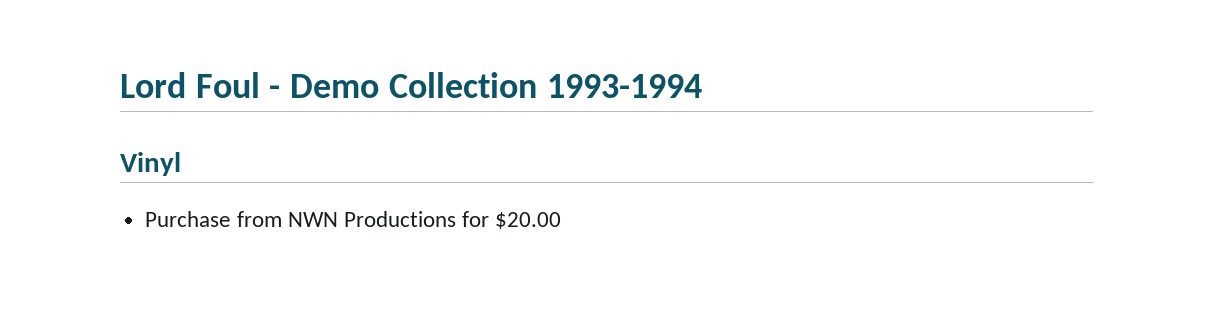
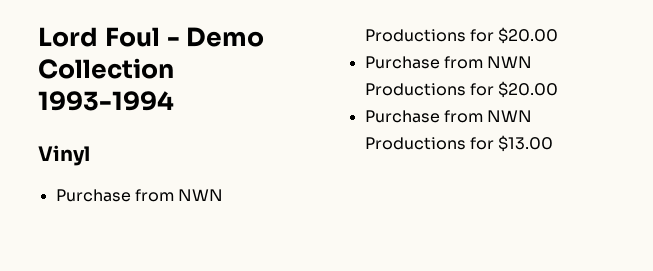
(562, 220) none -> [364,56,533,69] [364,81,559,98] [364,110,533,123] [364,135,554,152] // Purchase from NWN Productions for $20.00 // Purchase from NWN Productions for $13.00

